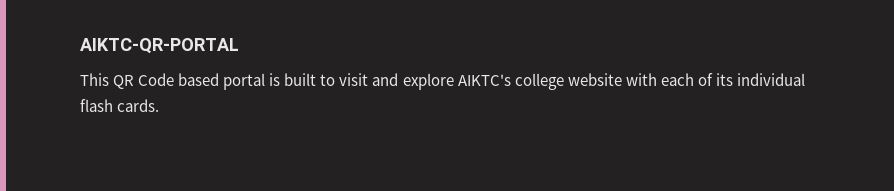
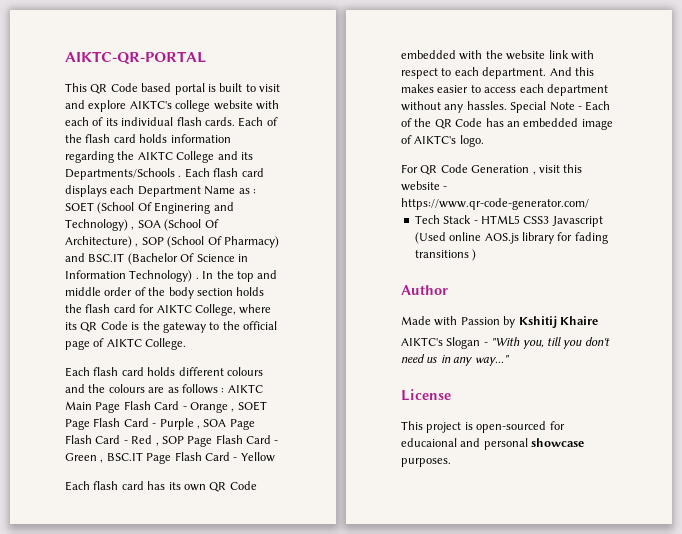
(160, 105) none -> [238,117,278,127] [65,134,231,143] [65,151,253,163] [65,168,264,180] [65,185,256,197] [65,202,234,214] [65,219,219,231] [65,236,279,248] [65,253,248,265] [65,270,278,282] [65,287,265,299] [65,304,272,316] [65,321,277,333] [65,338,187,350] [65,367,263,377] [65,384,263,394] [65,401,267,413] [65,418,255,430] [65,435,279,447] [65,452,275,464] [65,481,257,492] [401,50,594,60] [401,67,594,79] [401,84,608,96] [401,101,611,113] [401,118,613,130] [401,135,484,147] [401,164,583,175] [401,181,448,191] [401,198,589,210] [414,215,603,227] [414,232,608,244] [414,249,477,261] [401,285,448,295] [401,316,598,328] [401,337,610,349] [401,354,510,366] [401,389,451,401] [401,421,565,433] [401,438,585,450] [401,458,451,467] Each of the flash card holds information regarding the AIKTC College and its Departments/Schools . Each flash card displays each Department Name as : SOET (School Of Enginering and Technology) , SOA (School Of Architecture) , SOP (School Of Pharmacy) and BSC.IT (Bachelor Of Science in Information Technology) . In the top and middle order of the body section holds the flash card for AIKTC College, where its QR Code is the gateway to the official page of AIKTC College. // Each flash card holds different colours and the colours are as follows : AIKTC Main Page Flash Card - Orange , SOET Page Flash Card - Purple , SOA Page Flash Card - Red , SOP Page Flash Card - Green , BSC.IT Page Flash Card - Yellow // Each flash card has its own QR Code embedded with the website link with respect to each department. And this makes easier to access each department without any hassles. Special Note - Each of the QR Code has an embedded image of AIKTC's logo. // For QR Code Generation , visit this website - https://www.qr-code-generator.com/ // Tech Stack - HTML5 CSS3 Javascript (Used online AOS.js library for fading transitions ) // Author // Made with Passion by Kshitij Khaire // AIKTC's Slogan - "With you, till you don't need us in any way..." // License // This project is open-sourced for educaional and personal showcase purposes.

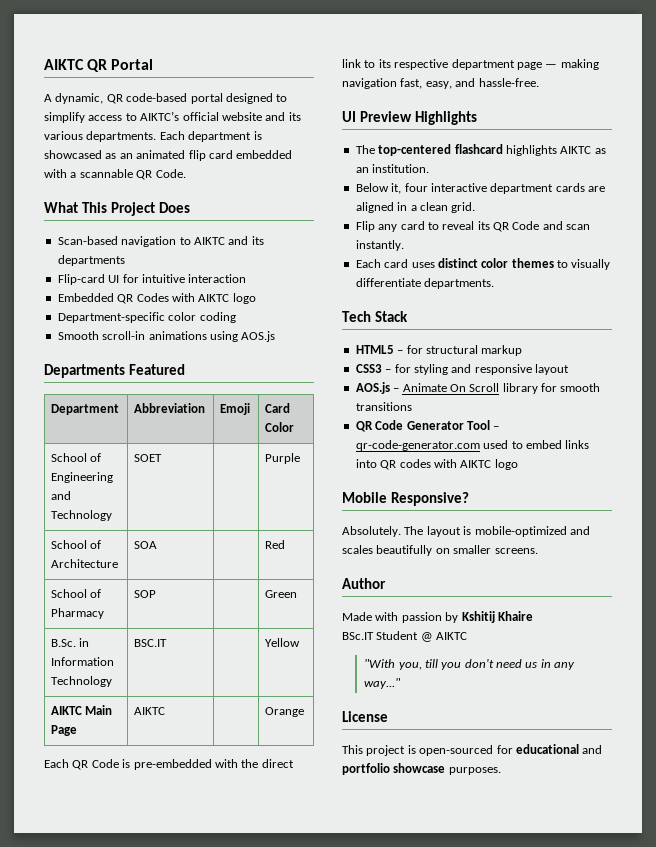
[65,51,206,65] [65,83,280,95] [65,100,279,112] [65,117,278,127] [65,134,231,143] [65,151,253,163] [65,168,264,180] [65,185,256,197] [65,202,234,214] [65,219,219,231] [65,236,279,248] [65,253,248,265] [65,270,278,282] [65,287,265,299] [65,304,272,316] [65,321,277,333] [65,338,187,350] [65,367,263,377] [65,384,263,394] [65,401,267,413] [65,418,255,430] [65,435,279,447] [65,452,275,464] [65,481,257,492] [401,50,594,60] [401,67,594,79] [401,84,608,96] [401,101,611,113] [401,118,613,130] [401,135,484,147] [401,164,583,175] [401,181,448,191] [401,198,589,210] [414,215,603,227] [414,232,519,244] AIKTC-QR-PORTAL // This QR Code based portal is built to visit and explore AIKTC's college website with each of its individual flash cards. Each of the flash card holds information regarding the AIKTC College and its Departments/Schools . Each flash card displays each Department Name as : SOET (School Of Enginering and Technology) , SOA (School Of Architecture) , SOP (School Of Pharmacy) and BSC.IT (Bachelor Of Science in Information Technology) . In the top and middle order of the body section holds the flash card for AIKTC College, where its QR Code is the gateway to the official page of AIKTC College. // Each flash card holds different colours and the colours are as follows : AIKTC Main Page Flash Card - Orange , SOET Page Flash Card - Purple , SOA Page Flash Card - Red , SOP Page Flash Card - Green , BSC.IT Page Flash Card - Yellow // Each flash card has its own QR Code embedded with the website link with respect to each department. And this makes easier to access each department without any hassles. Special Note - Each of the QR Code has an embedded image of AIKTC's logo. // For QR Code Generation , visit this website - https://www.qr-code-generator.com/ // Tech Stack - HTML5 CSS3 Javascript (Used online AOS.js -> [44,59,154,72] [44,93,288,104] [44,111,301,123] [44,131,262,142] [44,150,293,161] [44,169,186,180] [44,202,190,216] [57,236,264,247] [57,255,125,266] [57,274,247,285] [57,293,256,304] [57,312,236,323] [57,331,276,342] [44,364,185,378] [50,404,119,415] [133,403,205,413] [219,403,250,415] [264,403,290,413] [264,422,294,432] [50,453,102,462] [50,472,113,483] [50,491,71,500] [50,510,112,521] [133,454,162,462] [264,453,300,464] [50,540,102,549] [50,559,118,568] [133,541,157,549] [264,540,285,549] [50,589,102,598] [50,608,104,619] [133,590,156,598] [264,590,297,598] [50,638,90,647] [50,657,114,666] [50,676,112,687] [133,639,167,647] [264,638,300,647] [50,705,113,715] [50,725,77,736] [133,707,165,715] [264,707,304,717] [44,759,294,770] [342,59,599,70] [342,78,539,89] [342,111,477,125] [355,144,606,156] [355,164,430,173] [355,183,605,194] [355,202,476,213] [355,221,591,232] [355,240,404,251] [355,258,611,270] [355,278,495,289] [342,311,408,322] [355,345,523,356] [355,364,569,375] [355,382,500,394] AIKTC QR Portal // A dynamic, QR code-based portal designed to simplify access to AIKTC’s official website and its various departments. Each department is showcased as an animated flip card embedded with a scannable QR Code. // What This Project Does // Scan-based navigation to AIKTC and its departments // Flip-card UI for intuitive interaction // Embedded QR Codes with AIKTC logo // Department-specific color coding // Smooth scroll-in animations using AOS.js // Departments Featured // Department | Abbreviation | Emoji | Card Color // School of Engineering and Technology | SOET | | Purple // School of Architecture | SOA | | Red // School of Pharmacy | SOP | | Green // B.Sc. in Information Technology | BSC.IT | | Yellow // AIKTC Main Page | AIKTC | | Orange // Each QR Code is pre-embedded with the direct link to its respective department page — making navigation fast, easy, and hassle-free. // UI Preview Highlights // The top-centered flashcard highlights AIKTC as an institution. // Below it, four interactive department cards are aligned in a clean grid. // Flip any card to reveal its QR Code and scan instantly. // Each card uses distinct color themes to visually differentiate departments. // Tech Stack // HTML5 – for structural markup // CSS3 – for styling and responsive layout // AOS.js – Animate On Scroll
[574,232,608,244] fading -> [560,383,601,392] smooth
[472,249,477,261] ) -> [355,420,500,432] [355,440,590,451] [355,459,518,470] [342,492,469,506] [342,526,590,537] [342,545,538,556] // QR Code Generator Tool – qr-code-generator.com used to embed links into QR codes with AIKTC logo // Mobile Responsive? // Absolutely. The layout is mobile-optimized and scales beautifully on smaller screens.
[460,317,500,325] Passion -> [401,612,442,623] passion
[401,337,488,349] AIKTC's Slogan - -> [342,631,468,642] BSc.IT Student @ AIKTC //
[401,438,528,450] educaional and personal -> [515,744,603,754] [342,763,390,775] educational and portfolio

